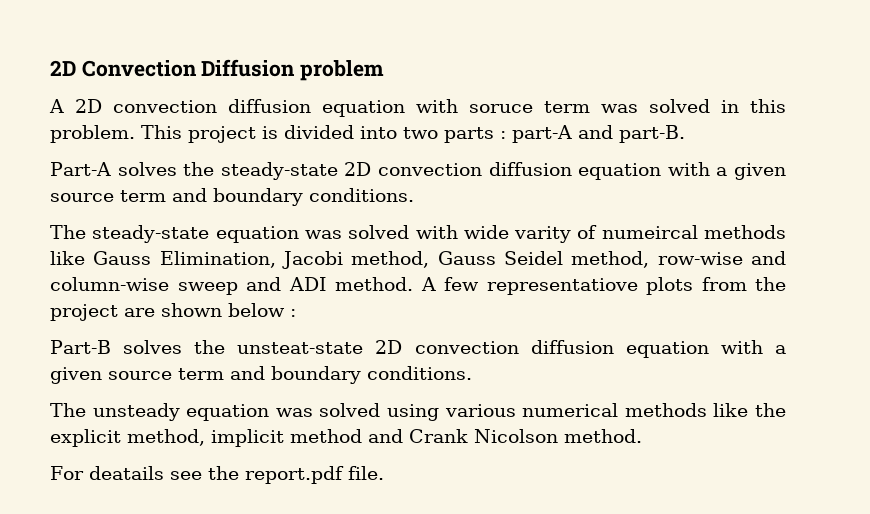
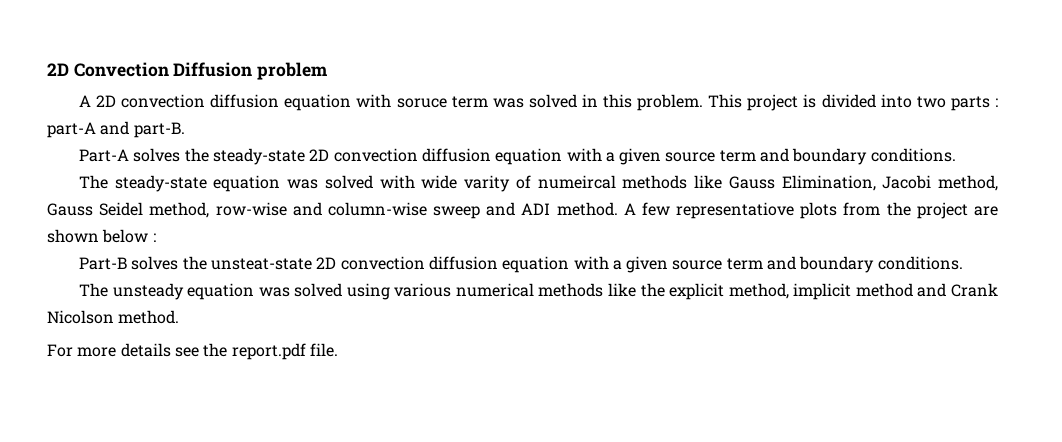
[88,466,164,480] deatails -> [77,343,171,357] more details

